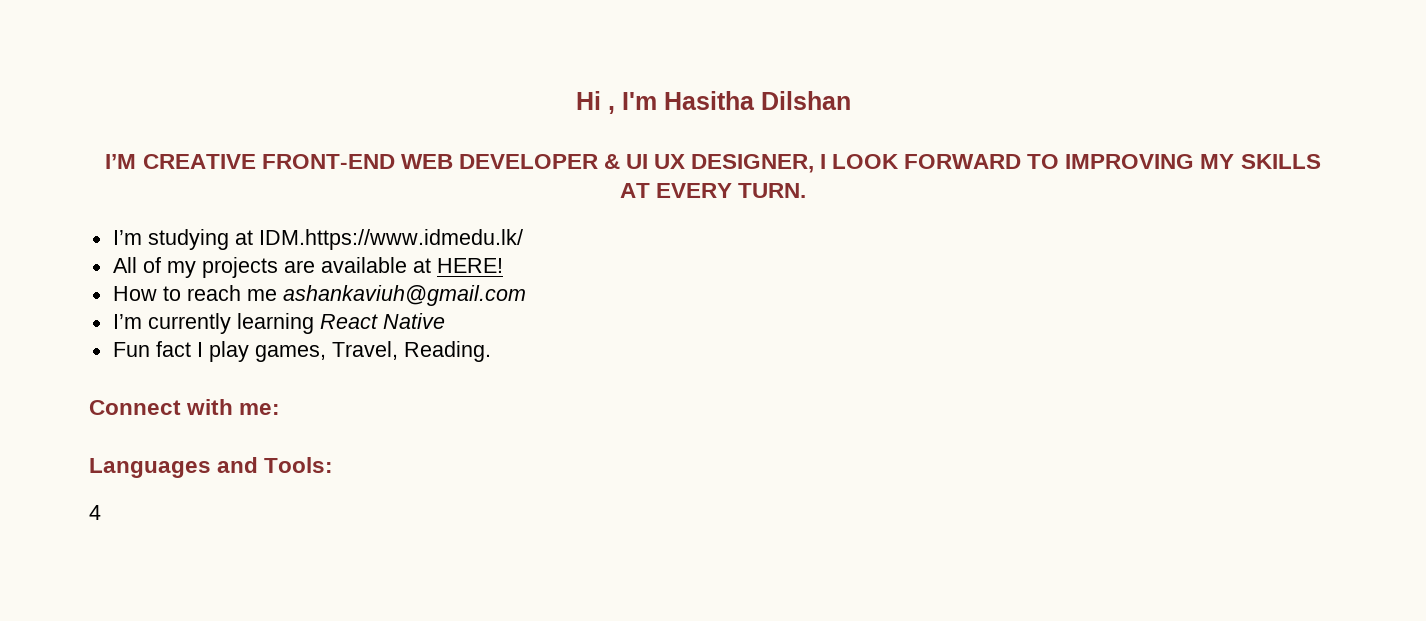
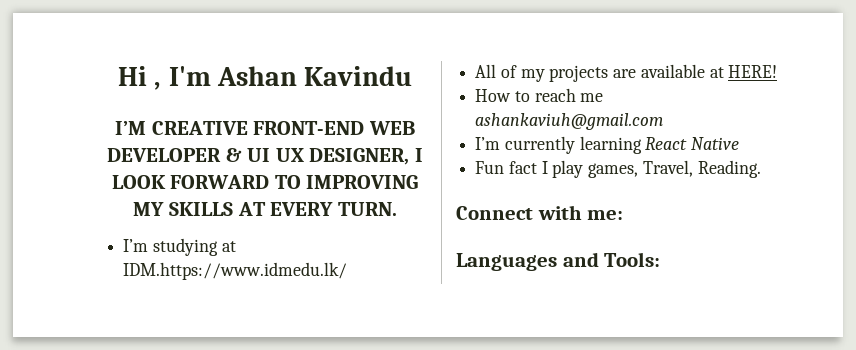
[663,91,851,110] Hasitha Dilshan -> [216,66,413,86] Ashan Kavindu
[89,505,101,520] // 4 -> (661, 259) none

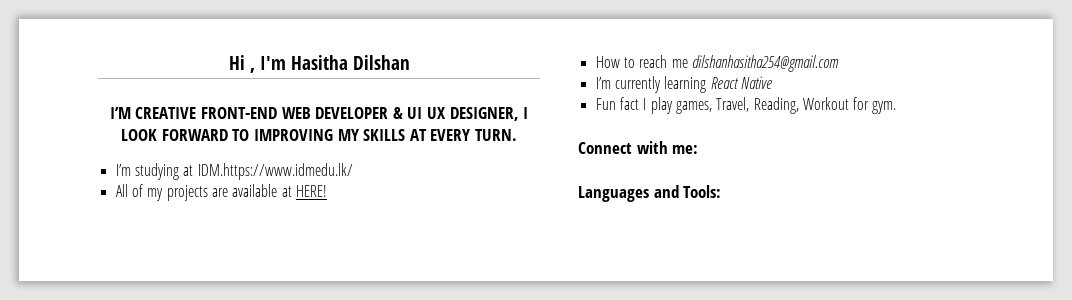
[216,66,413,86] Ashan Kavindu -> [290,55,410,70] Hasitha Dilshan
[475,113,664,130] ashankaviuh@gmail.com -> [691,55,839,72] dilshanhasitha254@gmail.com
[697,160,761,178] Reading. -> [753,97,897,114] Reading, Workout for gym.

